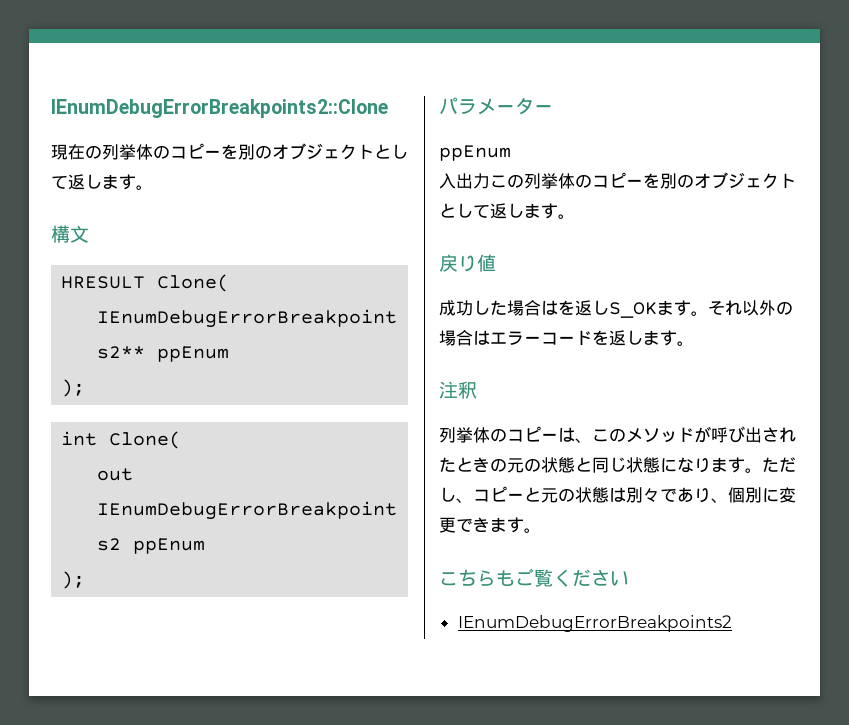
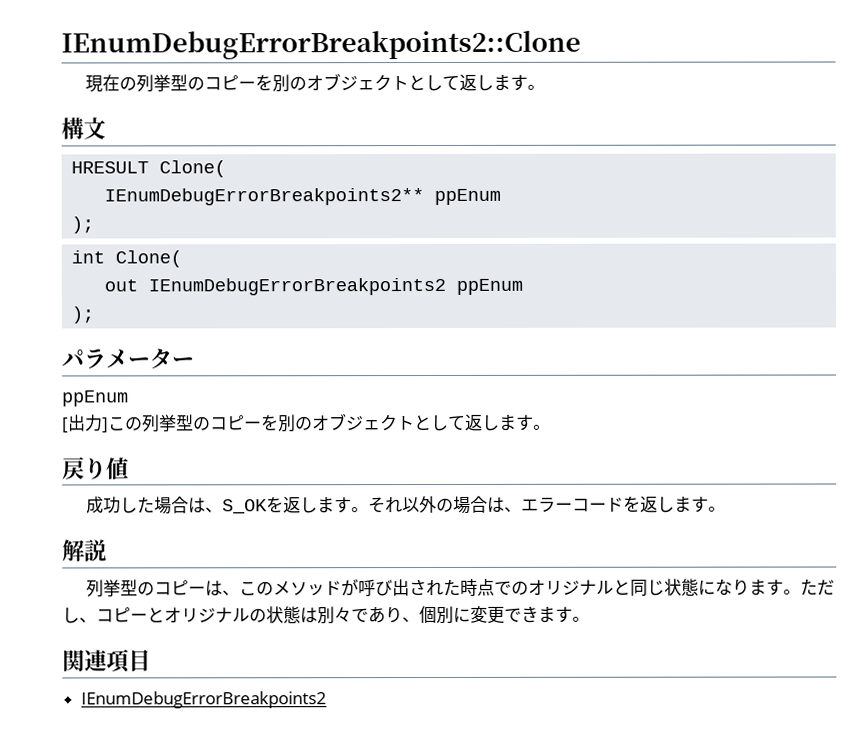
[136,144,153,160] 体 -> [170,74,189,92] 型
[439,173,490,189] 入出力 -> [62,414,109,433] [出力]
[558,173,575,189] 体 -> [176,414,194,432] 型
[558,300,657,318] を返しS_OK -> [205,496,319,515] 、S_OKを返し
(490, 337) none -> [504,506,523,512] 、
[439,381,477,399] [439,427,490,443] 注釈 // 列挙体 -> [62,539,107,562] [86,579,139,598] 解説 // 列挙型
[456,457,575,473] ときの元の状態 -> [460,578,615,596] 時点でのオリジナル
[541,488,558,503] 元 -> [164,607,250,624] オリジナル
[439,568,629,587] こちらもご覧ください -> [62,649,151,673] 関連項目

